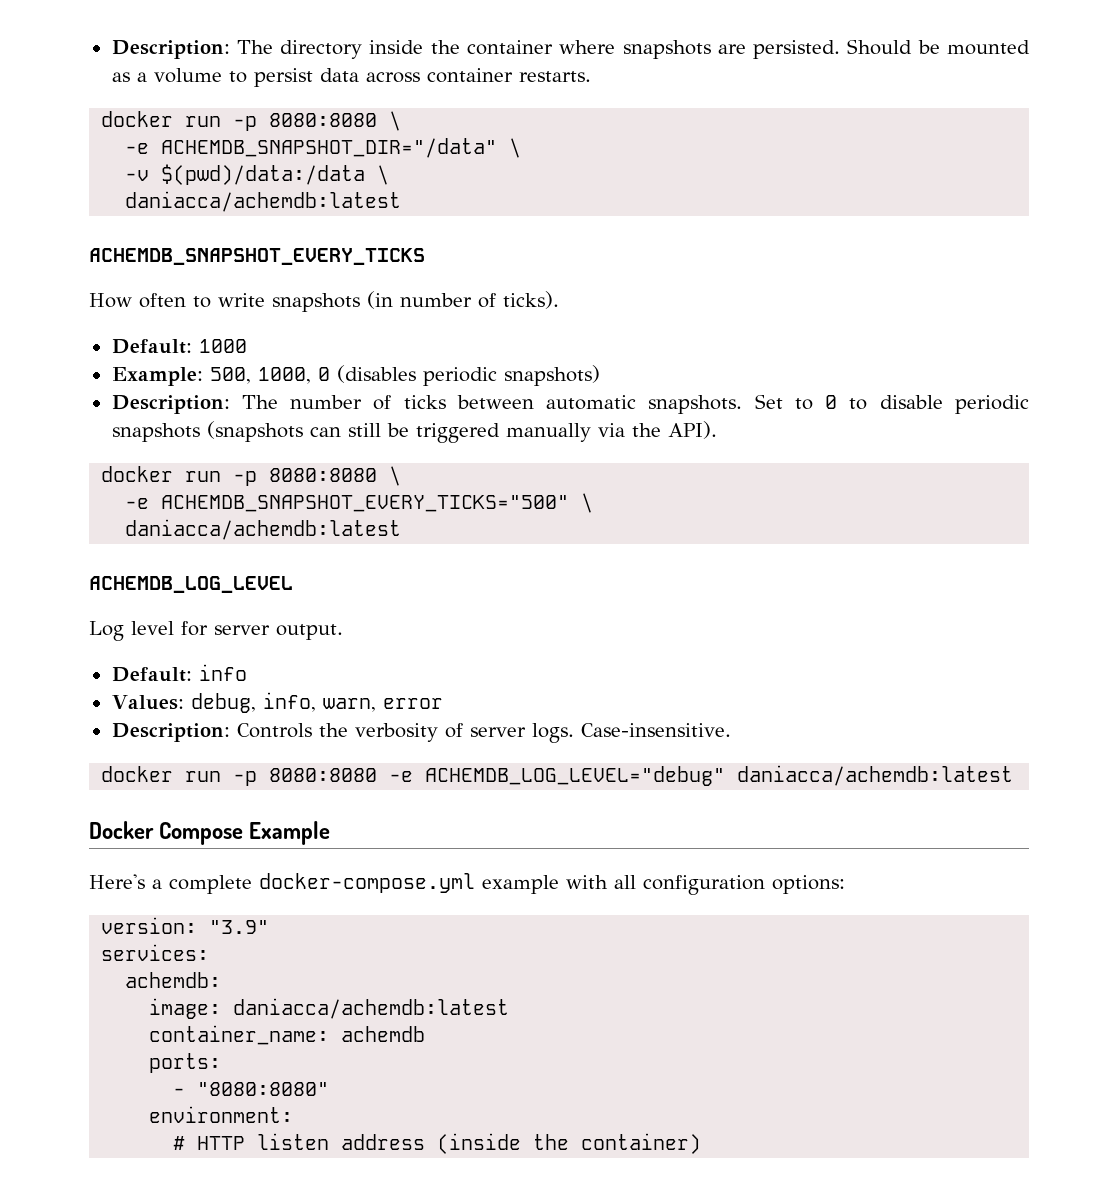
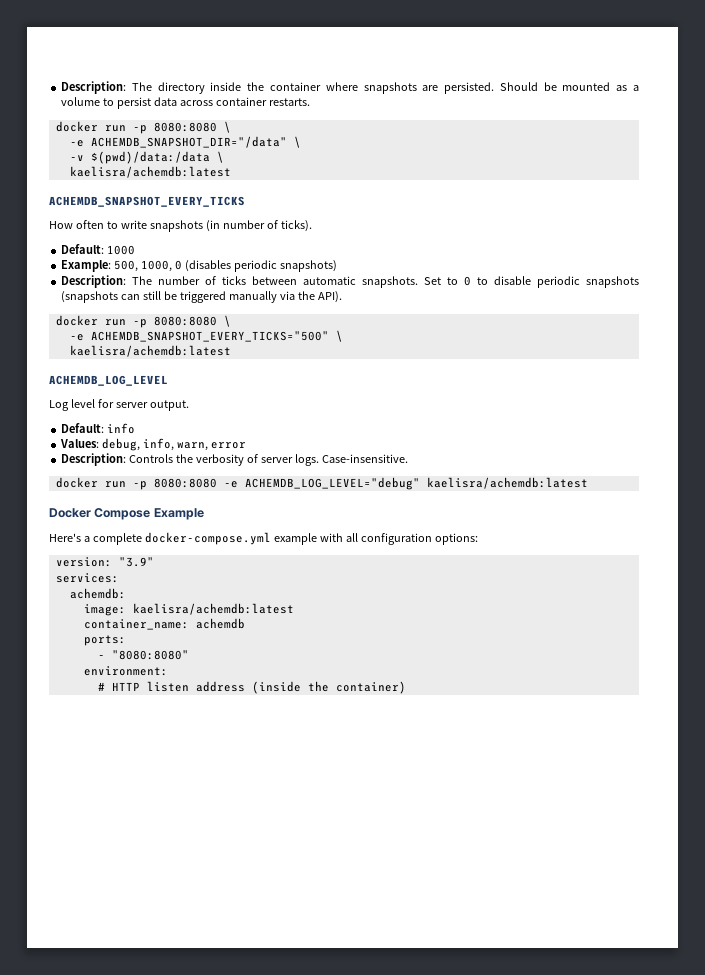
[125,191,402,212] daniacca/achemdb:latest -> [69,166,231,178] kaelisra/achemdb:latest
[125,519,402,540] daniacca/achemdb:latest -> [69,345,231,357] kaelisra/achemdb:latest
[737,765,1014,786] daniacca/achemdb:latest -> [426,477,588,489] kaelisra/achemdb:latest
[233,998,510,1019] daniacca/achemdb:latest -> [132,603,294,615] kaelisra/achemdb:latest

